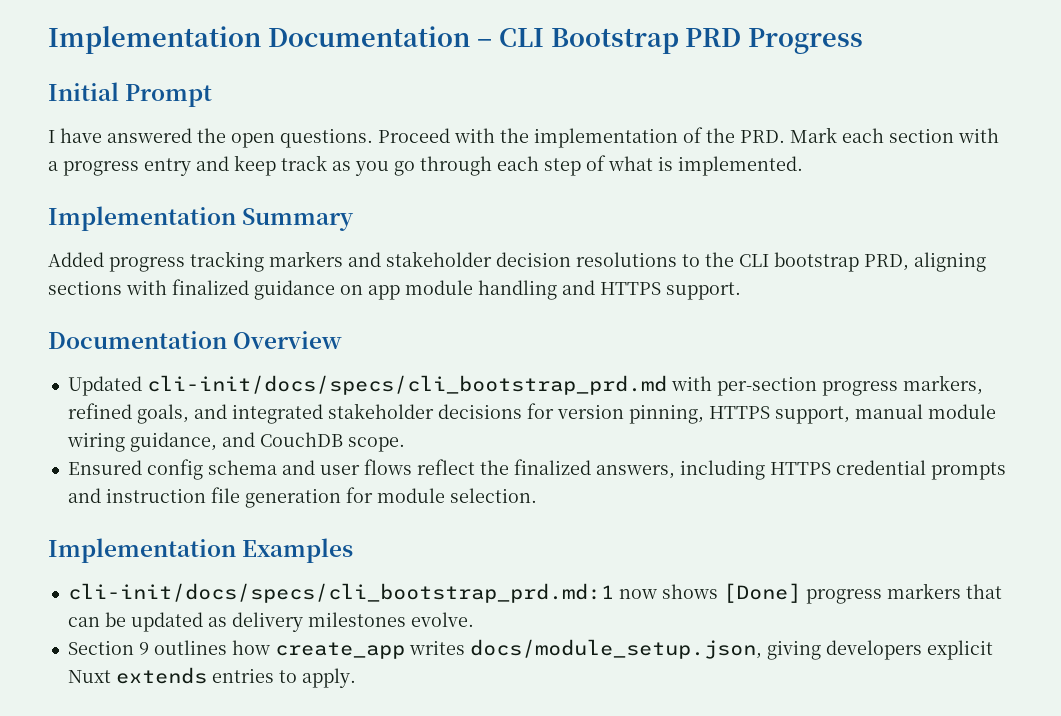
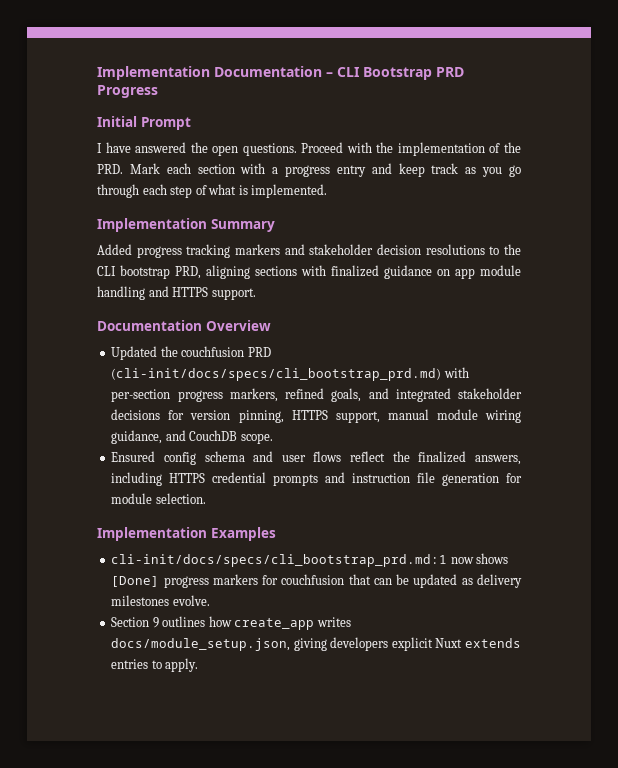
[146,375,667,395] cli-init/docs/specs/cli_bootstrap_prd.md -> [160,346,271,357] [111,368,442,381] the couchfusion PRD (cli-init/docs/specs/cli_bootstrap_prd.md)
(961, 591) none -> [262,574,345,585] for couchfusion

